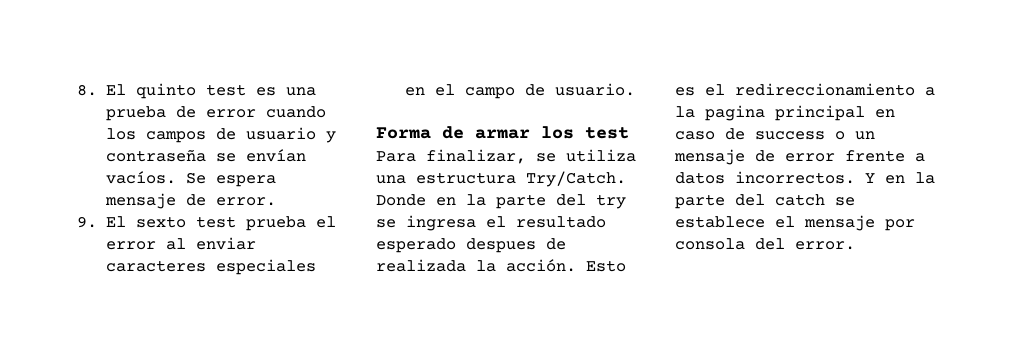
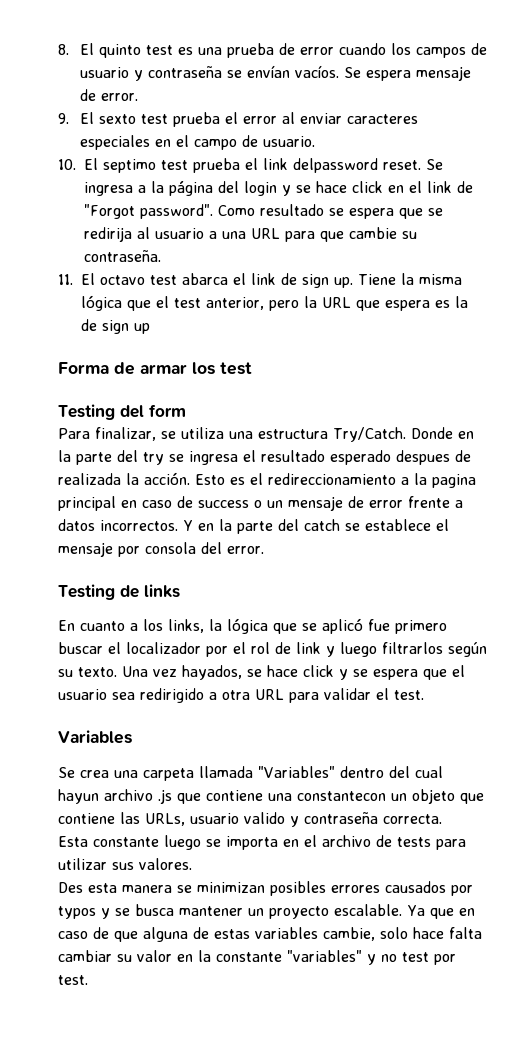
(635, 89) none -> [58,158,443,173] [84,181,473,196] [84,204,443,219] [84,227,417,242] [84,250,161,262] [58,273,462,288] [81,295,468,311] [81,319,150,334] // 10. El septimo test prueba el link delpassword reset. Se ingresa a la página del login y se hace click en el link de "Forgot password". Como resultado se espera que se redirija al usuario a una URL para que cambie su contraseña. // 11. El octavo test abarca el link de sign up. Tiene la misma lógica que el test anterior, pero la URL que espera es la de sign up
(629, 133) none -> [58,404,186,420] // Testing del form
(855, 245) none -> [58,584,180,600] [58,618,447,634] [58,642,487,657] [58,665,465,680] [58,688,424,703] [58,730,132,744] [58,766,443,781] [58,789,484,804] [58,812,442,827] [58,835,466,850] [58,858,192,870] [58,881,473,896] [58,904,475,919] [58,927,482,942] [58,950,456,965] [58,975,88,985] // Testing de links // En cuanto a los links, la lógica que se aplicó fue primero buscar el localizador por el rol de link y luego filtrarlos según su texto. Una vez hayados, se hace click y se espera que el usuario sea redirigido a otra URL para validar el test. // Variables // Se crea una carpeta llamada "Variables" dentro del cual hayun archivo .js que contiene una constantecon un objeto que contiene las URLs, usuario valido y contraseña correcta. // Esta constante luego se importa en el archivo de tests para utilizar sus valores. // Des esta manera se minimizan posibles errores causados por typos y se busca mantener un proyecto escalable. Ya que en caso de que alguna de estas variables cambie, solo hace falta cambiar su valor en la constante "variables" y no test por test.

